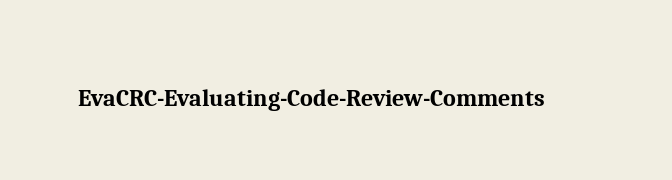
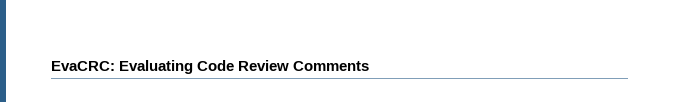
[78,89,545,111] EvaCRC-Evaluating-Code-Review-Comments -> [51,60,370,74] EvaCRC: Evaluating Code Review Comments

